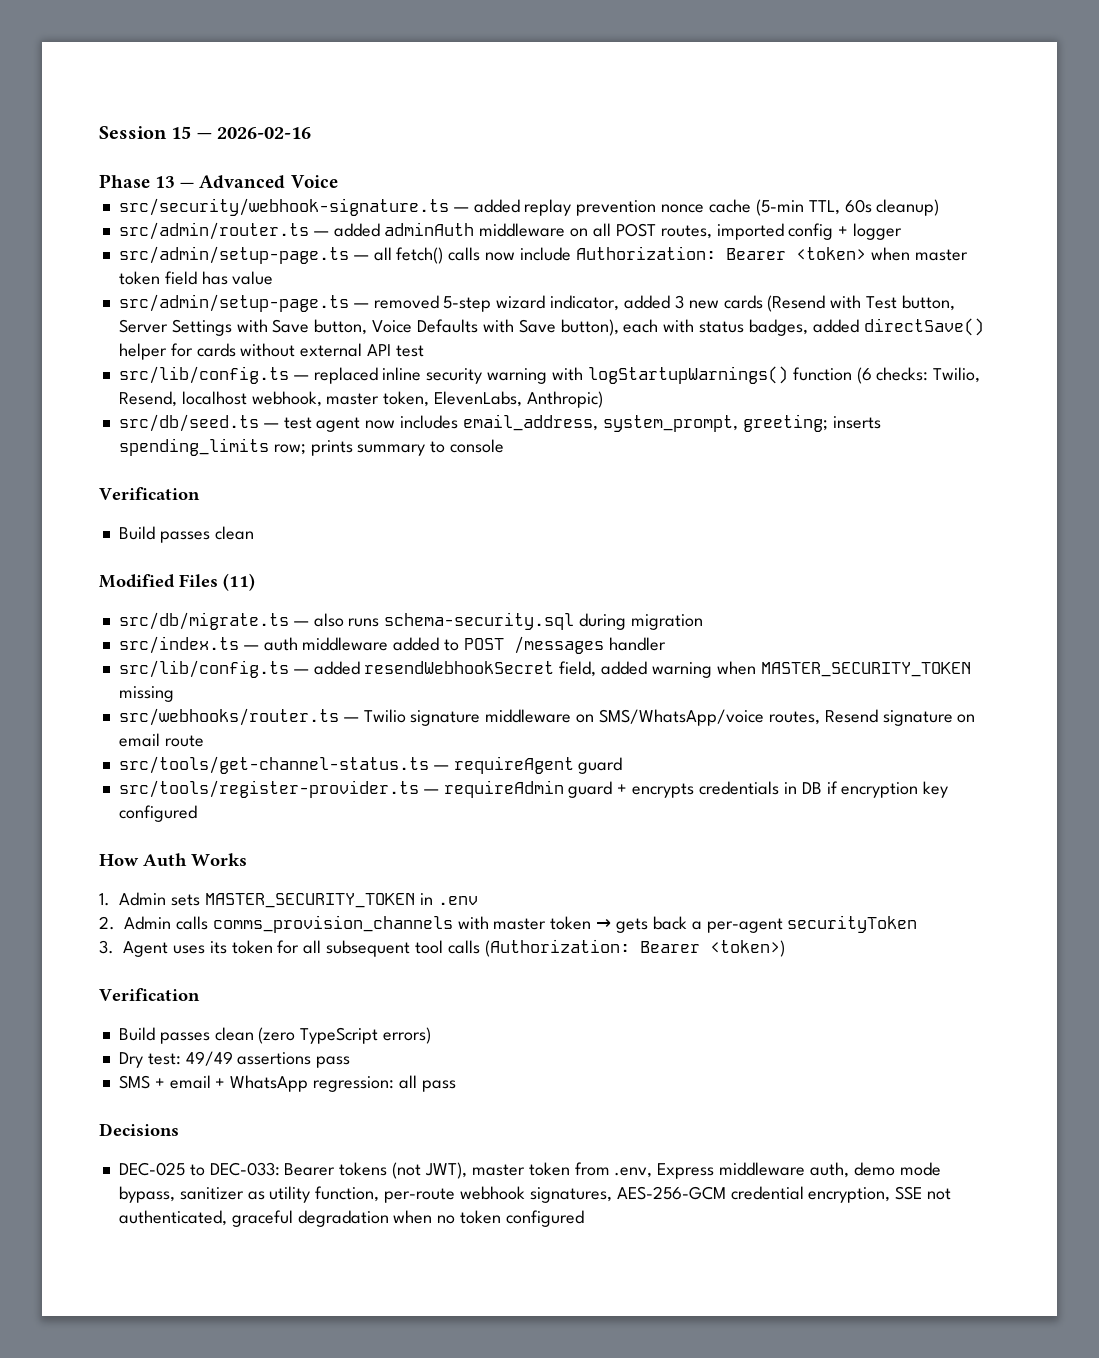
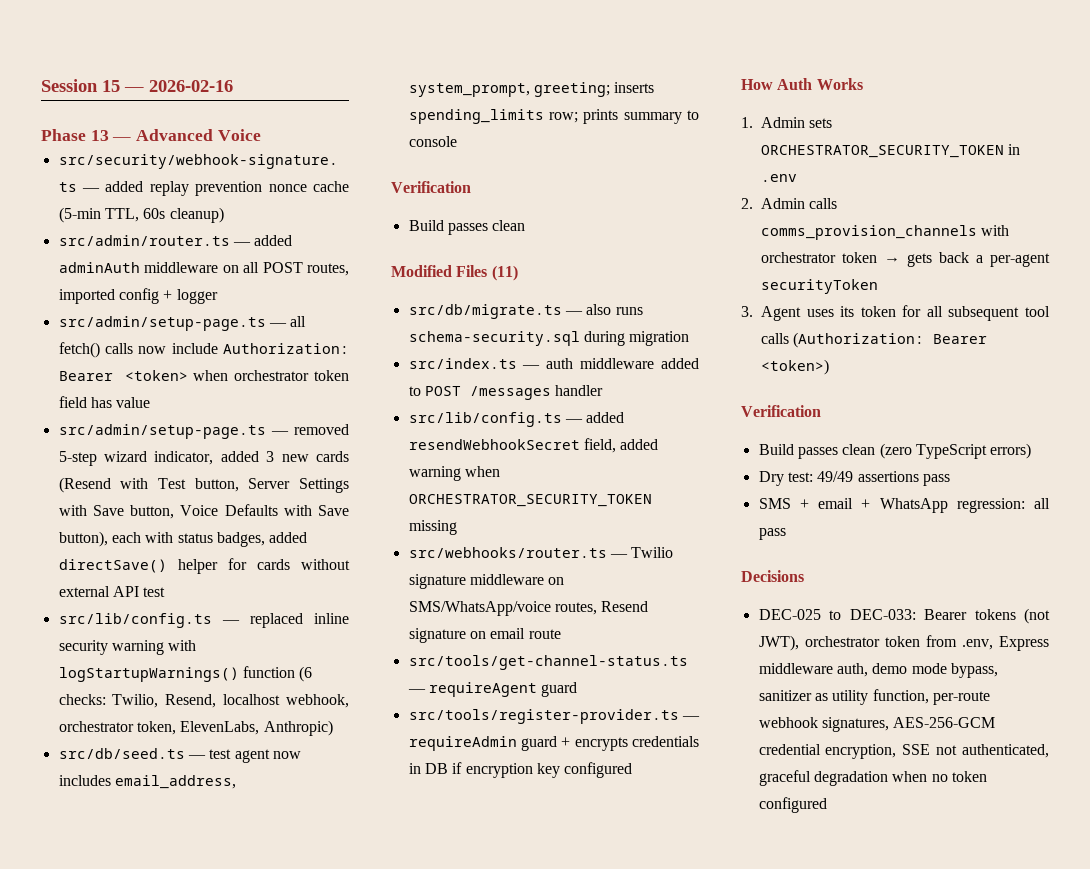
[914,249,968,261] master -> [234,370,310,381] orchestrator
[326,393,380,405] master -> [58,721,134,732] orchestrator
[760,662,971,677] MASTER_SECURITY_TOKEN -> [408,494,652,507] ORCHESTRATOR_SECURITY_TOKEN
[205,893,416,908] MASTER_SECURITY_TOKEN -> [761,145,1004,158] ORCHESTRATOR_SECURITY_TOKEN
[493,918,547,930] master -> [761,252,836,263] orchestrator
[471,1164,525,1176] master -> [804,636,880,647] orchestrator

